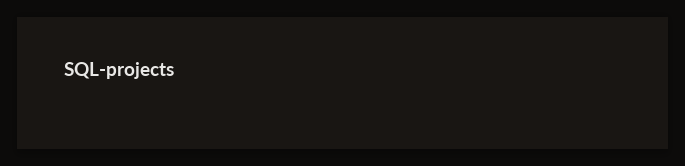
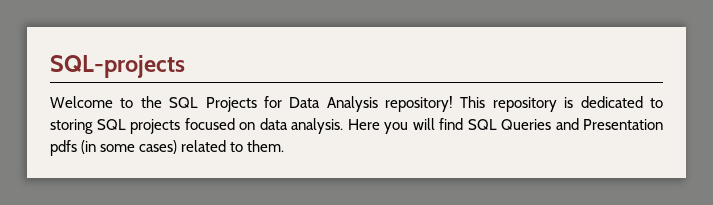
(174, 70) none -> [50,96,663,112] [50,118,663,134] [50,140,285,156] // Welcome to the SQL Projects for Data Analysis repository! This repository is dedicated to storing SQL projects focused on data analysis. Here you will find SQL Queries and Presentation pdfs (in some cases) related to them.

